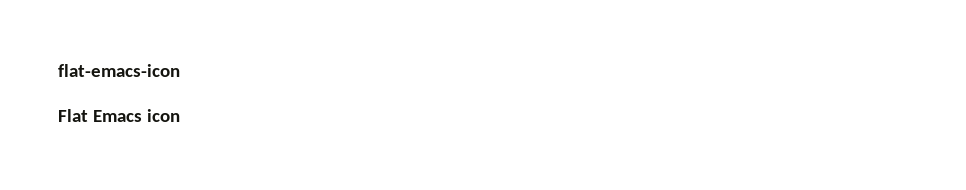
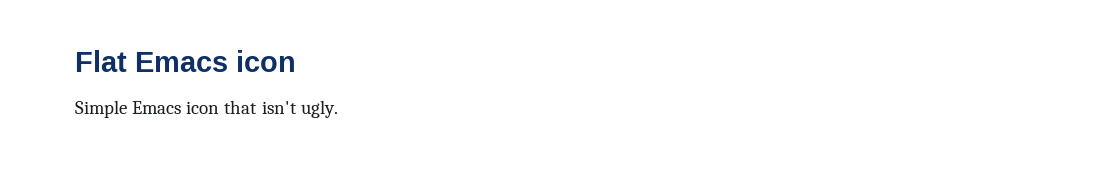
[58,64,180,77] flat-emacs-icon // -> (75, 61) none
(180, 115) none -> [75,100,338,118] // Simple Emacs icon that isn't ugly.

